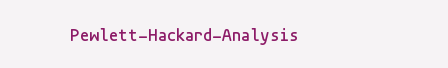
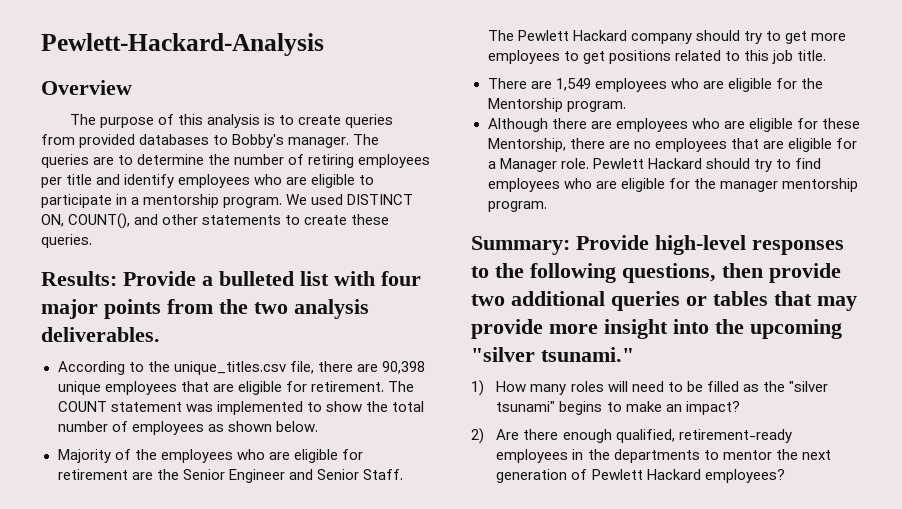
(299, 36) none -> [41,80,132,95] [69,114,394,128] [41,134,380,148] [41,154,431,168] [41,174,375,188] [41,194,414,208] [41,213,390,229] [41,234,92,248] [41,271,421,286] [41,299,369,319] [41,327,160,342] [57,361,425,375] [57,381,414,395] [57,401,424,415] [57,421,318,435] [57,449,363,463] [57,469,403,483] [487,30,846,44] [487,50,826,64] [487,78,823,92] [487,98,626,112] [487,118,860,132] [487,138,857,152] [487,158,821,172] [487,178,858,192] [487,201,547,212] [471,235,844,255] [471,263,841,283] [471,291,857,311] [471,319,842,339] [471,347,634,362] [471,380,828,396] [496,401,740,415] [471,428,792,444] [496,449,831,463] [496,469,785,483] // Overview // The purpose of this analysis is to create queries from provided databases to Bobby's manager. The queries are to determine the number of retiring employees per title and identify employees who are eligible to participate in a mentorship program. We used DISTINCT ON, COUNT(), and other statements to create these queries. // Results: Provide a bulleted list with four major points from the two analysis deliverables. // According to the unique_titles.csv file, there are 90,398 unique employees that are eligible for retirement. The COUNT statement was implemented to show the total number of employees as shown below. // Majority of the employees who are eligible for retirement are the Senior Engineer and Senior Staff. The Pewlett Hackard company should try to get more employees to get positions related to this job title. // There are 1,549 employees who are eligible for the Mentorship program. // Although there are employees who are eligible for these Mentorship, there are no employees that are eligible for a Manager role. Pewlett Hackard should try to find employees who are eligible for the manager mentorship program. // Summary: Provide high-level responses to the following questions, then provide two additional queries or tables that may provide more insight into the upcoming "silver tsunami." // 1) How many roles will need to be filled as the "silver tsunami" begins to make an impact? // 2) Are there enough qualified, retirement-ready employees in the departments to mentor the next generation of Pewlett Hackard employees?

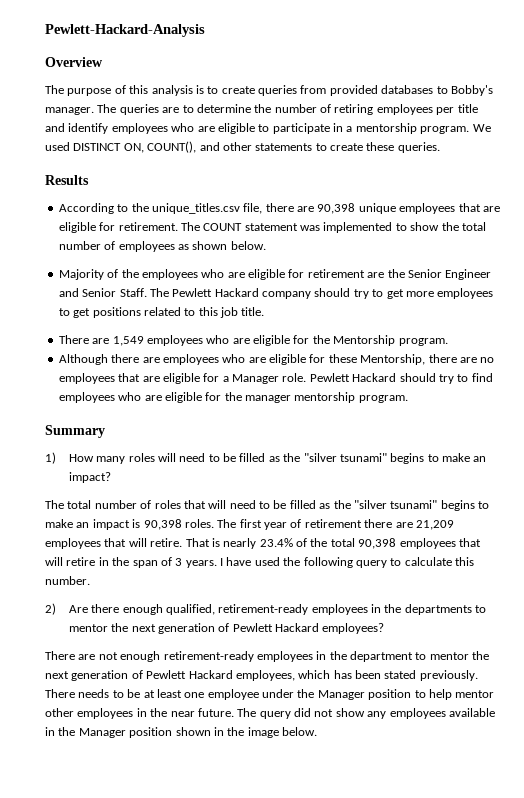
[41,271,421,286] [41,299,369,319] [41,327,160,342] Results: Provide a bulleted list with four major points from the two analysis deliverables. -> [45,175,89,185] Results
[471,235,844,255] [471,263,841,283] [471,291,857,311] [471,319,842,339] [471,347,634,362] Summary: Provide high-level responses to the following questions, then provide two additional queries or tables that may provide more insight into the upcoming "silver tsunami." -> [45,425,105,438] Summary
(740, 408) none -> [45,500,489,511] [45,519,454,530] [45,538,481,549] [45,557,474,568] [45,576,90,585] // The total number of roles that will need to be filled as the "silver tsunami" begins to make an impact is 90,398 roles. The first year of retirement there are 21,209 employees that will retire. That is nearly 23.4% of the total 90,398 employees that will retire in the span of 3 years. I have used the following query to calculate this number.
(785, 476) none -> [45,651,490,662] [45,670,478,681] [45,689,495,700] [45,708,495,719] [45,727,317,738] // There are not enough retirement-ready employees in the department to mentor the next generation of Pewlett Hackard employees, which has been stated previously. There needs to be at least one employee under the Manager position to help mentor other employees in the near future. The query did not show any employees available in the Manager position shown in the image below.

